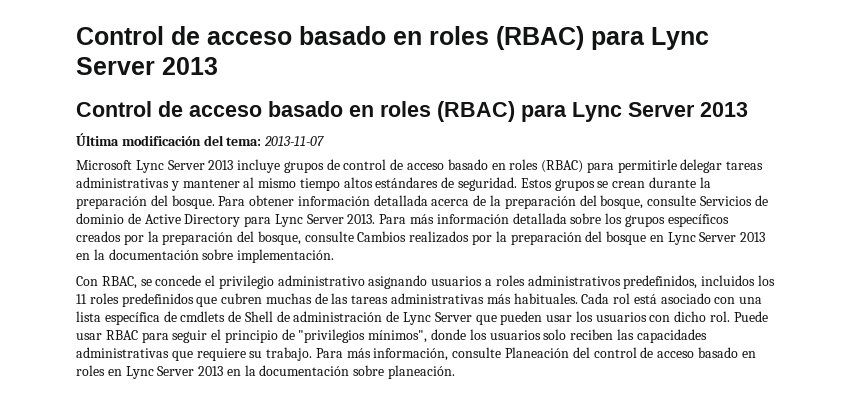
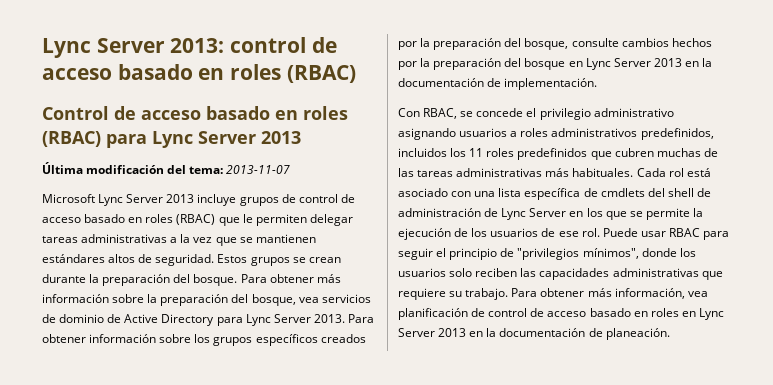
[76,26,709,50] [76,57,218,75] Control de acceso basado en roles (RBAC) para Lync Server 2013 -> [42,37,337,58] [42,64,356,83] Lync Server 2013: control de acceso basado en roles (RBAC)
[586,159,764,173] [76,177,439,191] para permitirle delegar tareas administrativas y mantener al mismo tiempo altos estándares -> [218,214,353,226] [42,234,316,246] [42,254,136,263] que le permiten delegar tareas administrativas a la vez que se mantienen estándares altos
[297,195,752,209] información detallada acerca de la preparación del bosque, consulte Servicios -> [316,274,341,283] [42,294,371,306] más información sobre la preparación del bosque, vea servicios
[410,213,567,224] más información detallada -> [42,334,157,343] obtener información
[357,231,470,243] Cambios realizados -> [621,38,712,47] cambios hechos
[202,249,234,260] sobre -> [487,78,502,87] de
[228,311,273,322] de Shell -> [647,188,694,197] del shell
[475,311,707,325] que pueden usar los usuarios con dicho -> [569,208,703,220] [398,228,579,240] en los que se permite la ejecución de los usuarios de ese
(343, 353) none -> [540,288,585,297] obtener
[452,347,590,358] consulte Planeación del -> [687,291,708,297] [398,308,486,320] vea planificación de
[353,365,385,376] sobre -> [588,328,603,337] de

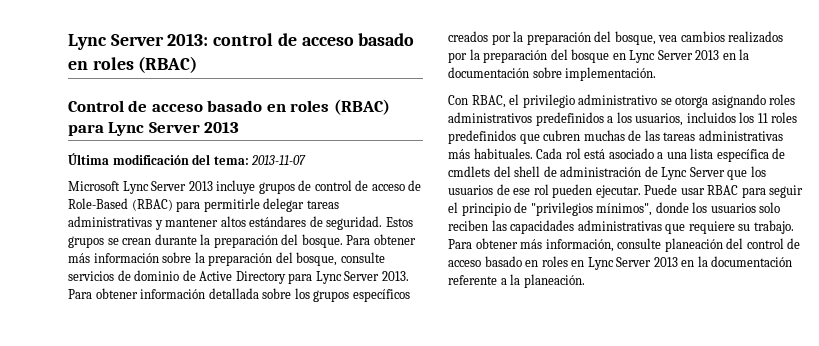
[84,214,353,226] [42,234,316,246] [42,254,136,263] basado en roles (RBAC) que le permiten delegar tareas administrativas a la vez que se mantienen estándares altos -> [408,180,422,191] [68,198,339,212] [68,216,307,230] de Role-Based (RBAC) para permitirle delegar tareas administrativas y mantener altos estándares
[298,297,319,303] vea -> [340,252,385,263] consulte
(157, 338) none -> [208,288,259,299] detallada
[571,38,712,47] consulte cambios hechos -> [658,31,784,43] vea cambios realizados
[487,78,502,87] de -> [532,67,562,78] sobre
[460,108,524,117] se concede -> (506, 101) none
[398,128,714,140] asignando usuarios a roles administrativos predefinidos, -> [660,94,796,108] [448,112,684,126] se otorga asignando roles administrativos predefinidos a los usuarios,
[451,191,472,197] con -> [657,152,664,159] a
[569,208,703,220] [398,228,469,240] en los que se permite la ejecución de -> [727,170,748,180] que
[581,228,600,237] rol. -> [533,184,641,198] rol pueden ejecutar.
[687,291,708,297] [398,308,486,320] vea planificación de -> [617,238,744,252] consulte planeación del
[588,328,603,337] de -> [448,274,521,285] referente a la

